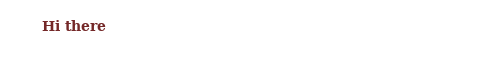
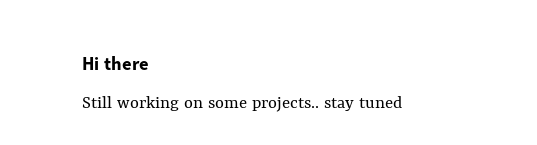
(106, 25) none -> [82,96,402,112] // Still working on some projects.. stay tuned

